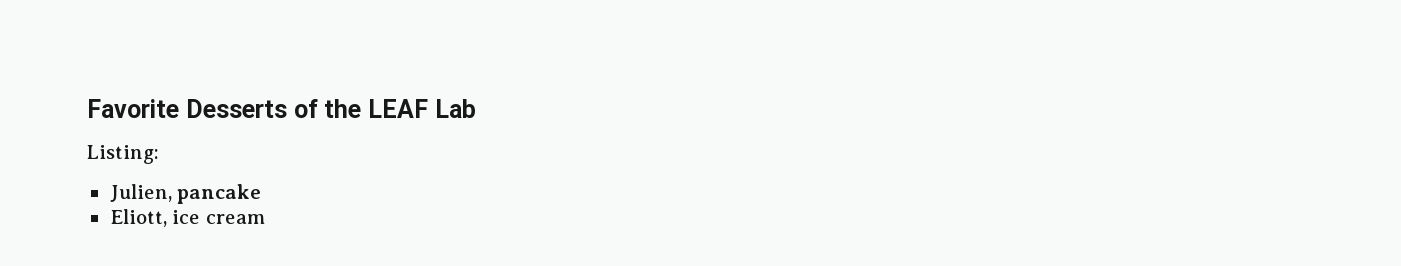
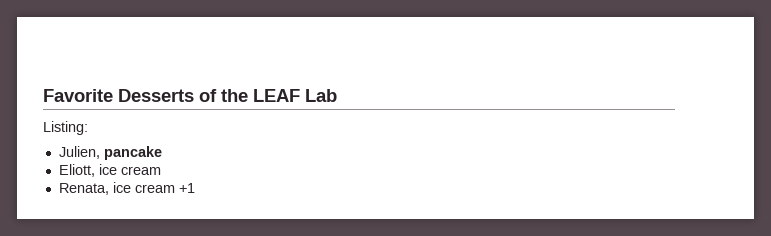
(265, 219) none -> [58,182,195,195] // Renata, ice cream +1

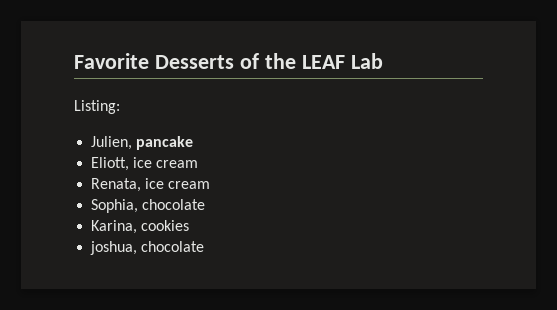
[178,183,195,193] +1 -> [91,199,206,213] [91,220,190,234] [90,241,205,255] // Sophia, chocolate // Karina, cookies // joshua, chocolate

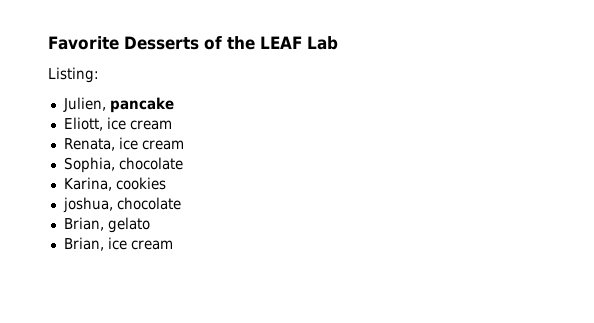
(205, 246) none -> [63,217,150,233] [63,237,173,251] // Brian, gelato // Brian, ice cream

